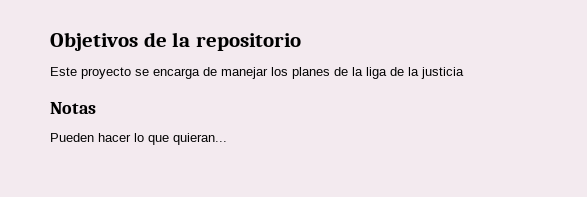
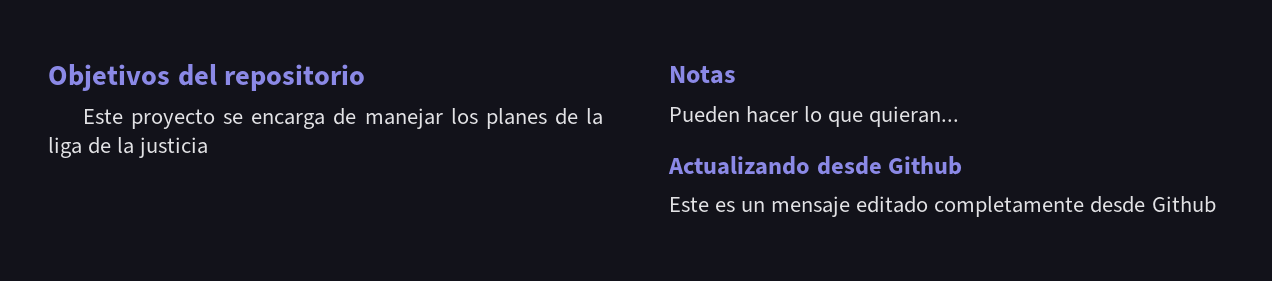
[143,32,191,47] de la -> [177,64,217,86] del
(227, 139) none -> [668,156,963,175] [669,196,1216,217] // Actualizando desde Github // Este es un mensaje editado completamente desde Github

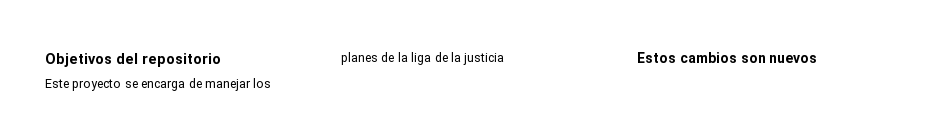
[669,66,736,84] [669,106,960,127] [668,156,963,175] [669,196,1216,217] Notas // Pueden hacer lo que quieran... // Actualizando desde Github // Este es un mensaje editado completamente desde Github -> [637,52,818,63] Estos cambios son nuevos

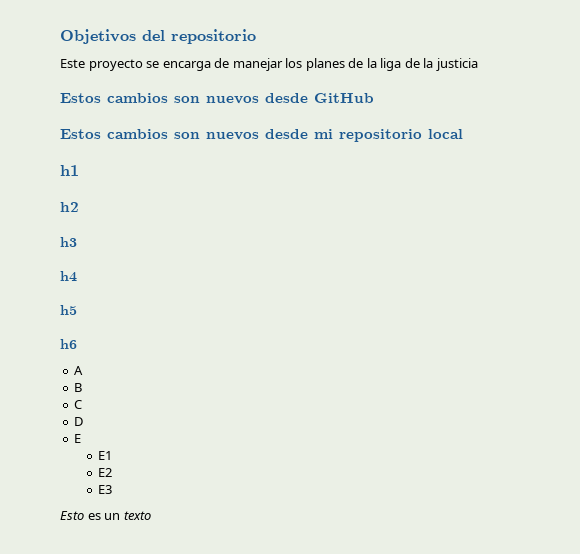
(818, 59) none -> [265,93,374,103] [60,129,463,142] [60,165,79,176] [60,202,79,212] [60,237,77,247] [60,271,77,282] [60,305,77,315] [60,339,77,349] [74,366,84,375] [74,383,83,392] [74,400,83,409] [74,417,84,426] [74,434,82,443] [98,451,113,460] [98,468,113,477] [98,485,113,494] [60,511,151,520] desde GitHub // Estos cambios son nuevos desde mi repositorio local // h1 // h2 // h3 // h4 // h5 // h6 // A // B // C // D // E // E1 // E2 // E3 // Esto es un texto

